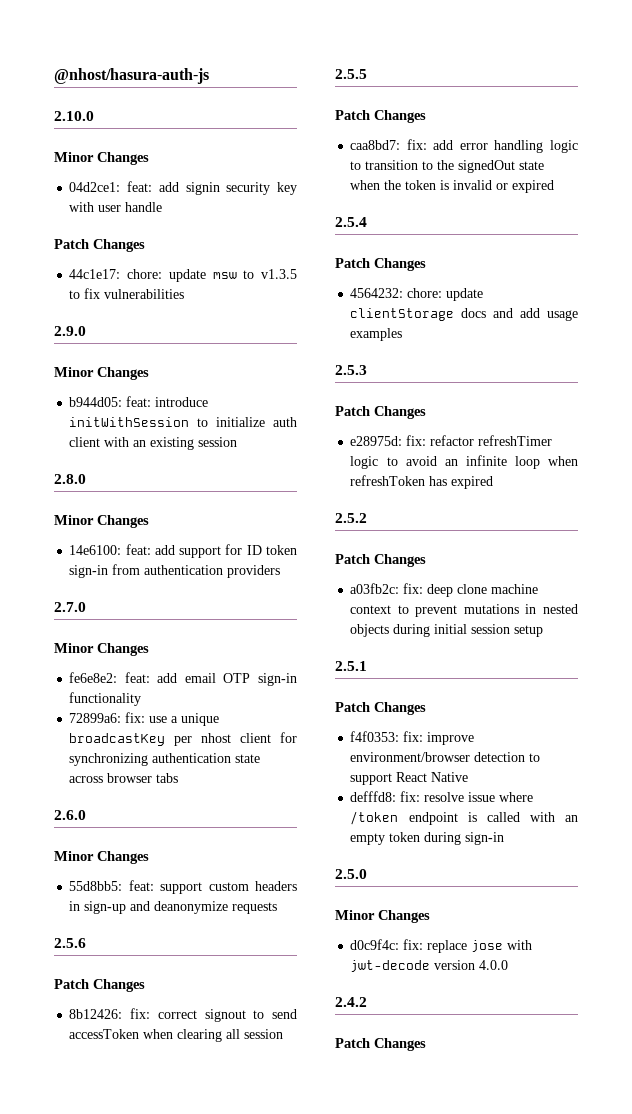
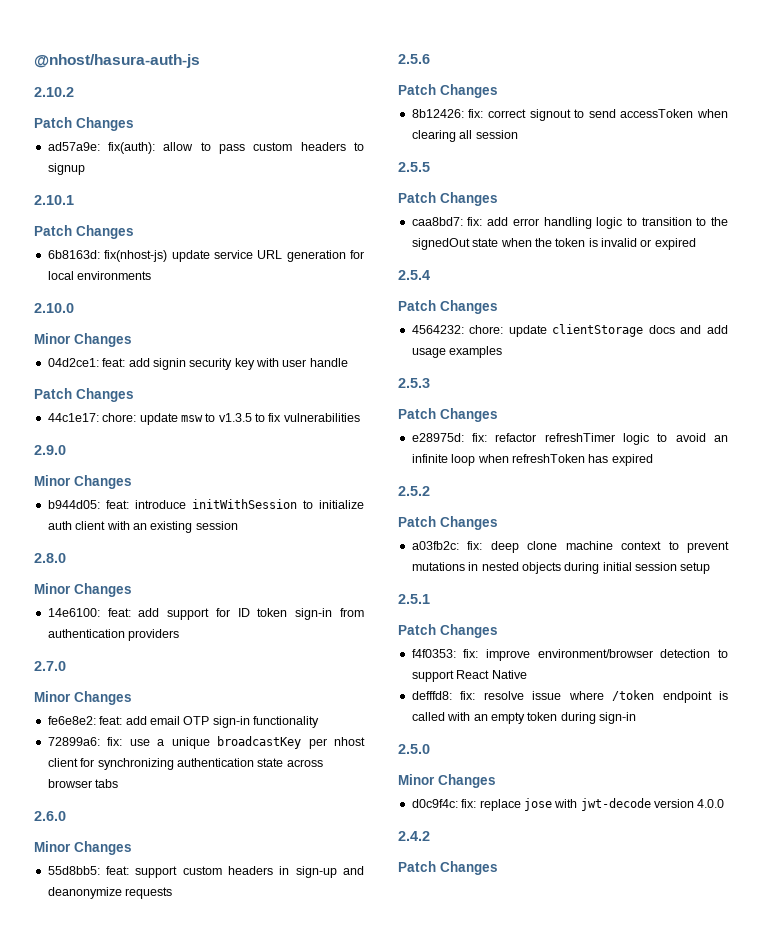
(209, 76) none -> [34,87,74,97] [34,117,134,131] [47,142,364,154] [47,163,85,175] [34,195,74,205] [34,225,134,239] [47,250,364,262] [47,271,152,280] // 2.10.2 // Patch Changes // ad57a9e: fix(auth): allow to pass custom headers to signup // 2.10.1 // Patch Changes // 6b8163d: fix(nhost-js) update service URL generation for local environments

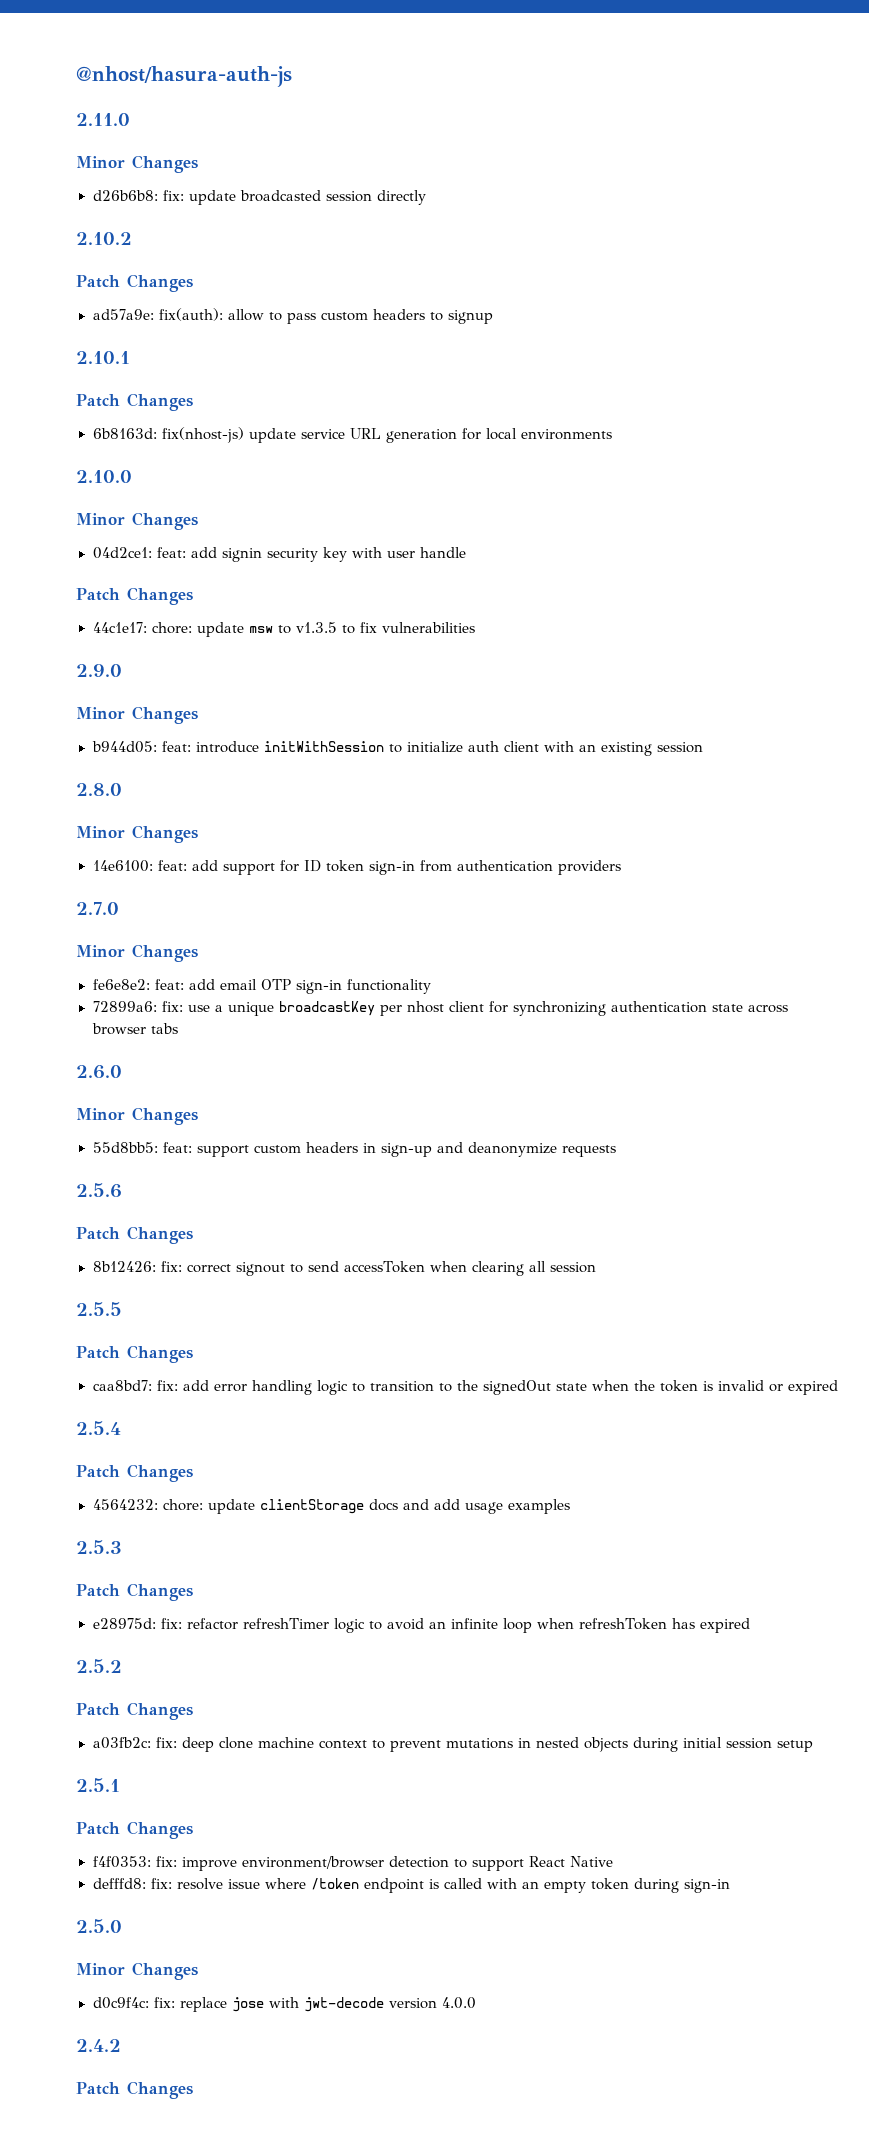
(200, 61) none -> [76,113,130,126] [76,155,198,173] [92,190,426,205] // 2.11.0 // Minor Changes // d26b6b8: fix: update broadcasted session directly

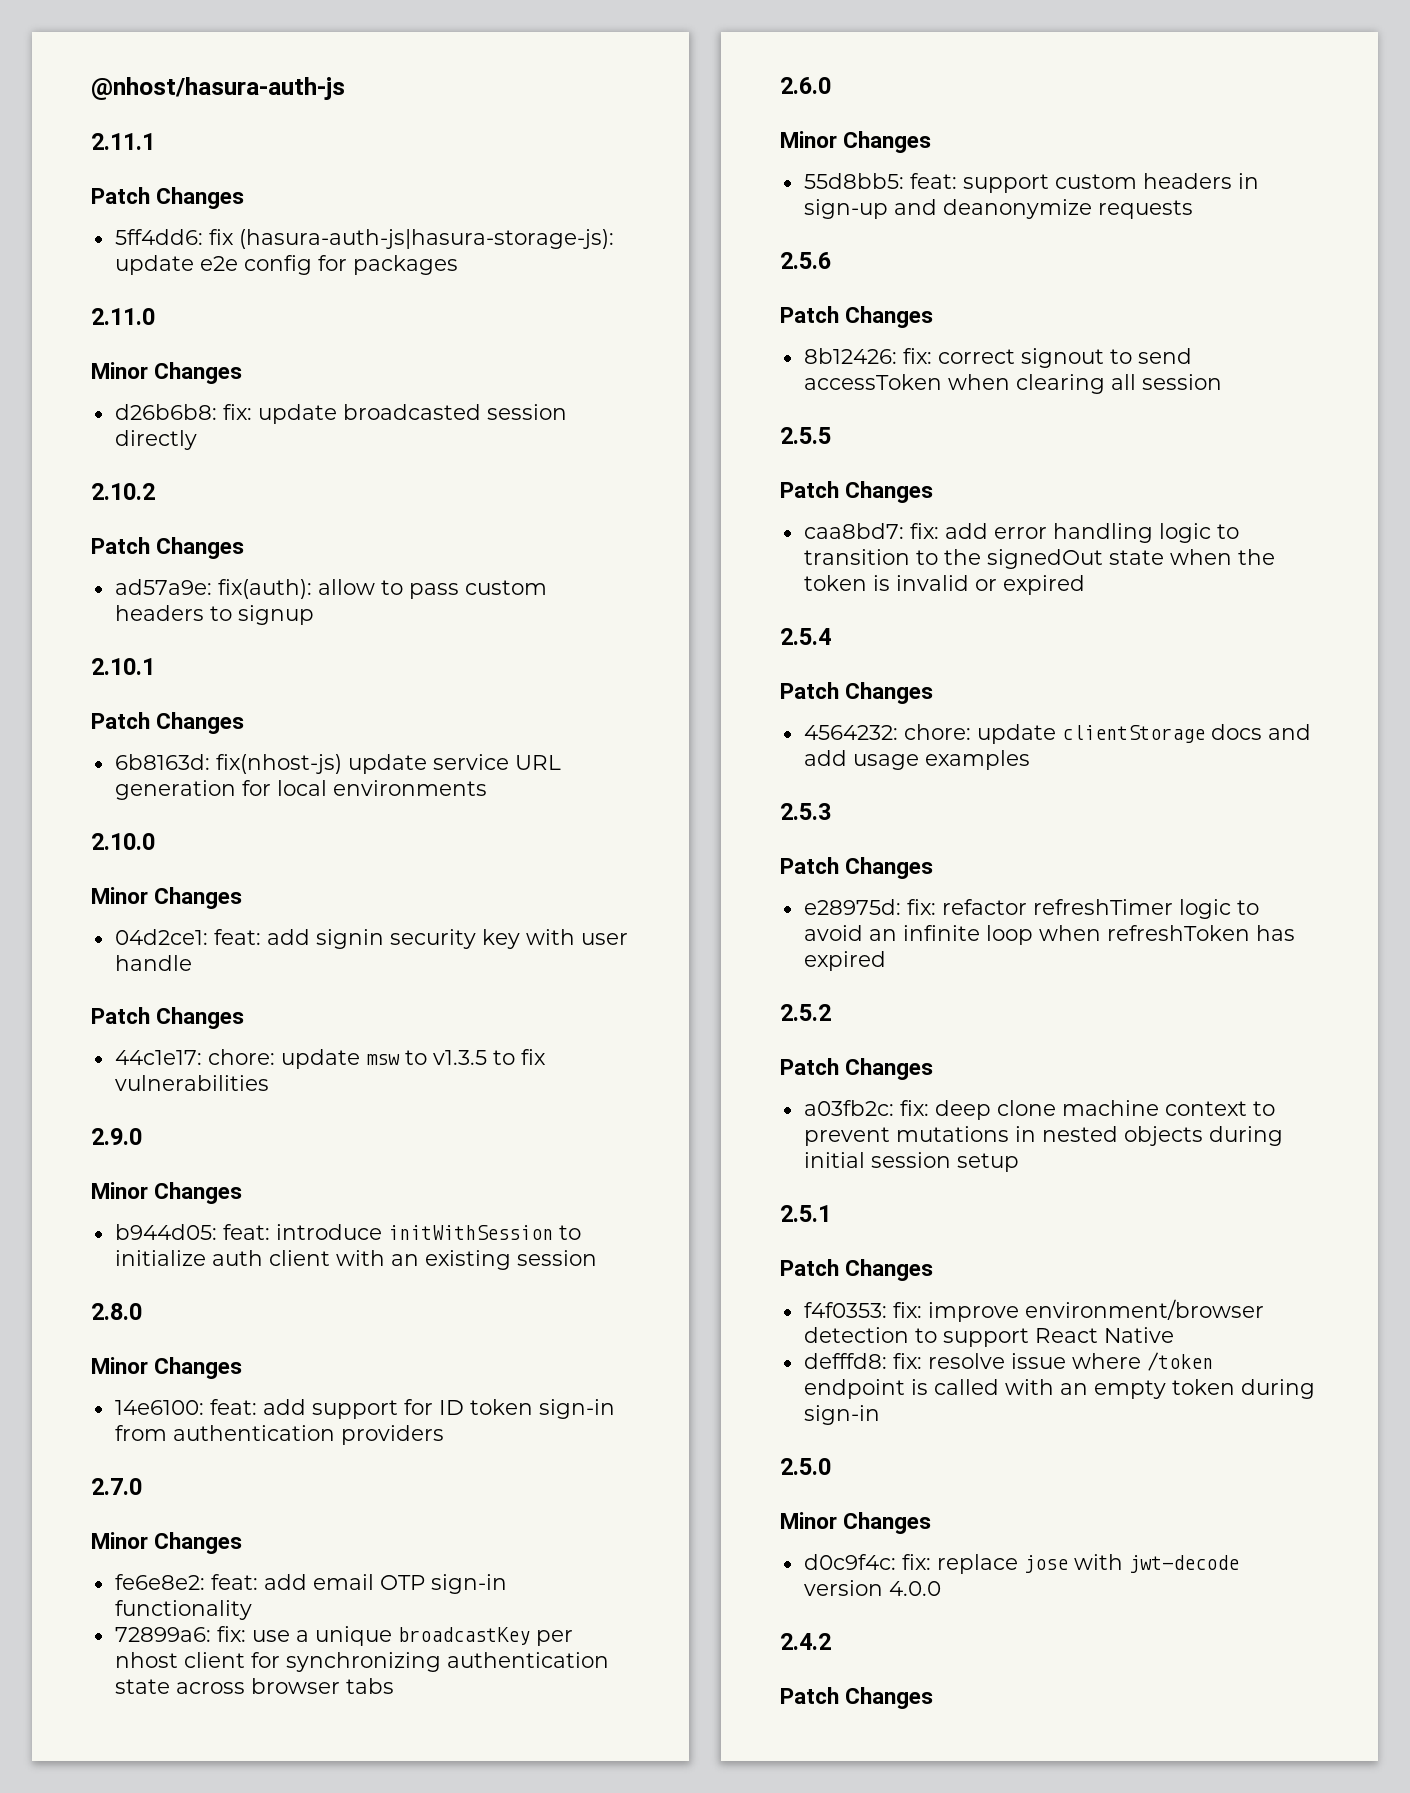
(292, 76) none -> [91,133,155,150] [91,187,245,209] [114,229,614,249] [114,255,458,275] // 2.11.1 // Patch Changes // 5ff4dd6: fix (hasura-auth-js|hasura-storage-js): update e2e config for packages

